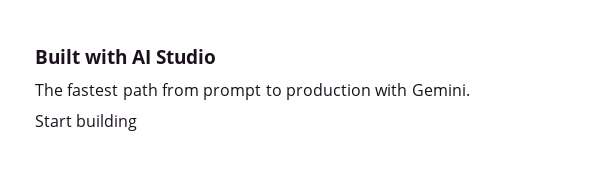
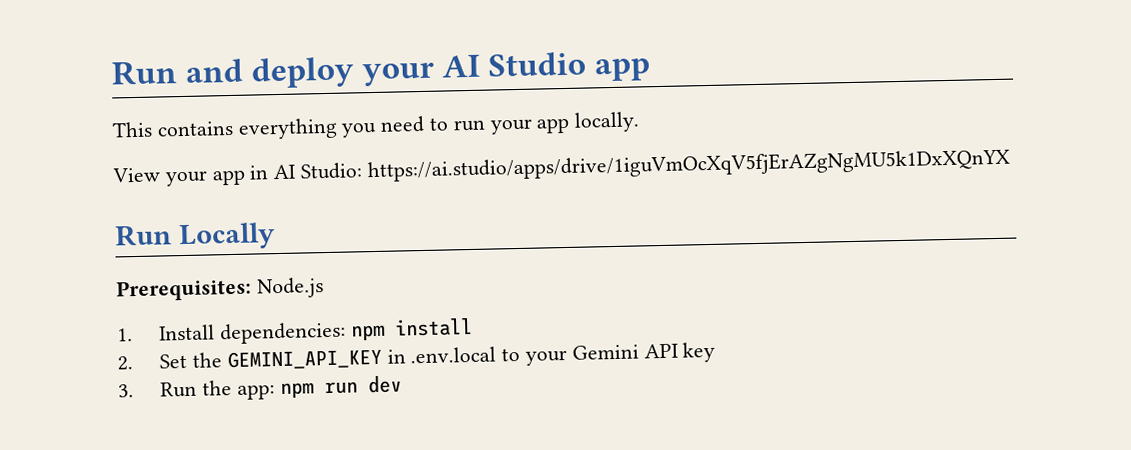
[35,49,216,64] [35,83,470,100] [35,114,138,131] Built with AI Studio // The fastest path from prompt to production with Gemini. // Start building -> [111,51,651,89] [112,111,641,140] [112,148,1010,187] [114,222,276,251] [116,277,324,302] [117,317,473,345] [117,341,716,371] [118,375,402,400] Run and deploy your AI Studio app // This contains everything you need to run your app locally. // View your app in AI Studio: https://ai.studio/apps/drive/1iguVmOcXqV5fjErAZgNgMU5k1DxXQnYX // Run Locally // Prerequisites: Node.js // 1. Install dependencies: npm install // 2. Set the GEMINI_API_KEY in .env.local to your Gemini API key // 3. Run the app: npm run dev

